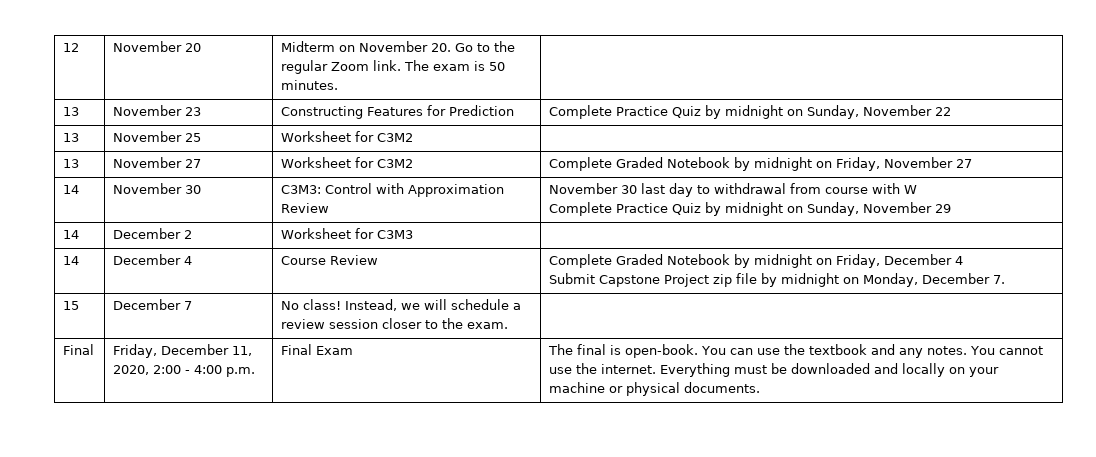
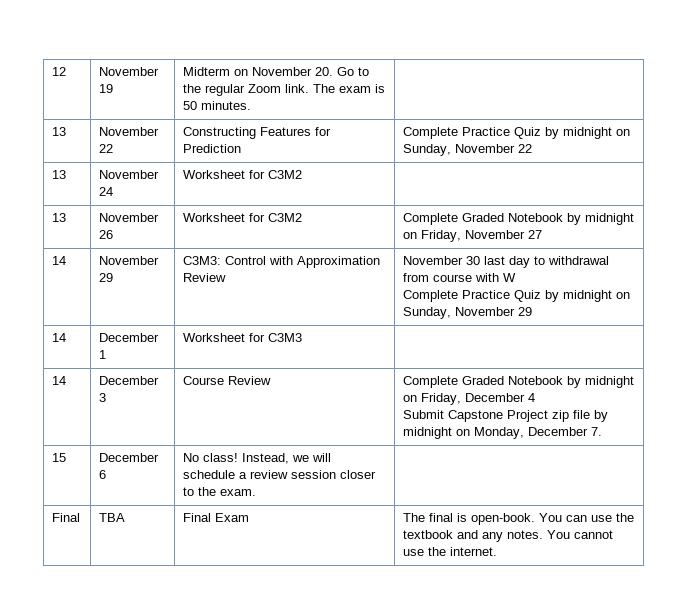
[185,43,202,52] 20 -> [99,84,114,93] 19
[185,107,202,116] 23 -> [99,144,114,153] 22
[185,133,202,142] 25 -> [99,187,114,196] 24
[185,159,202,168] 27 -> [99,230,114,239] 26
[185,185,202,194] 30 -> [99,273,114,282] 29
[184,230,193,239] 2 -> [99,350,107,359] 1
[184,256,193,265] 4 -> [99,393,107,402] 3
[184,301,193,310] 7 -> [99,470,107,479] 6
[113,344,253,358] [113,365,256,377] Friday, December 11, 2020, 2:00 - 4:00 p.m. -> [99,513,126,522] TBA
[660,363,1000,377] [549,382,761,396] Everything must be downloaded and locally on your machine or physical documents. -> (498, 551) none

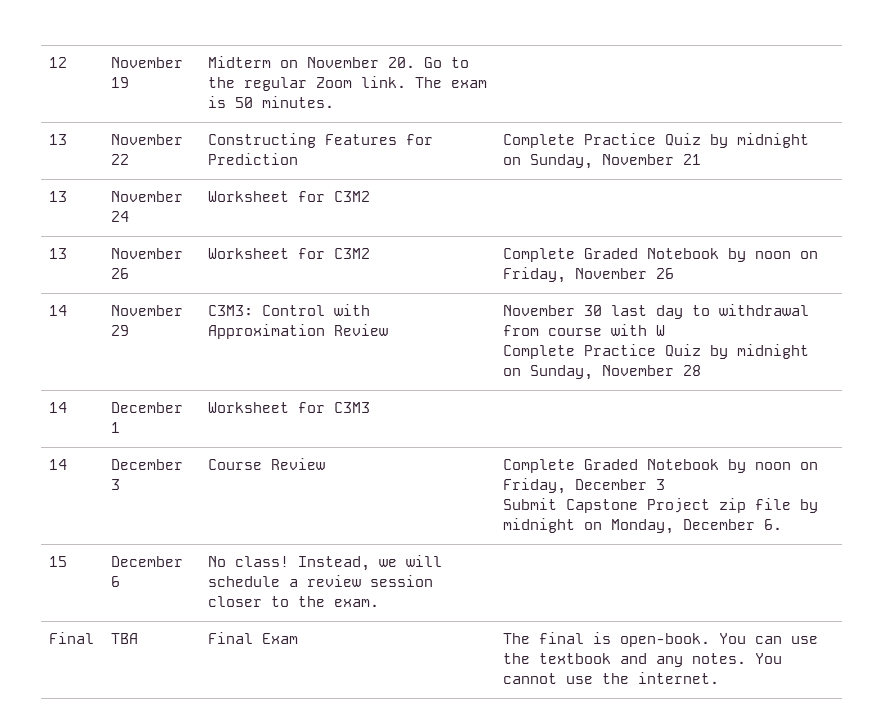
[518,144,533,153] 22 -> [683,154,702,165] 21
[585,213,635,225] midnight -> [755,251,792,259] noon
[528,230,543,239] 27 -> [656,268,675,279] 26
[518,307,533,316] 29 -> [683,365,702,376] 28
[585,376,635,388] midnight -> [755,462,792,470] noon
[528,393,536,402] 4 -> [656,479,666,490] 3
[591,427,603,436] 7. -> [764,519,783,530] 6.

